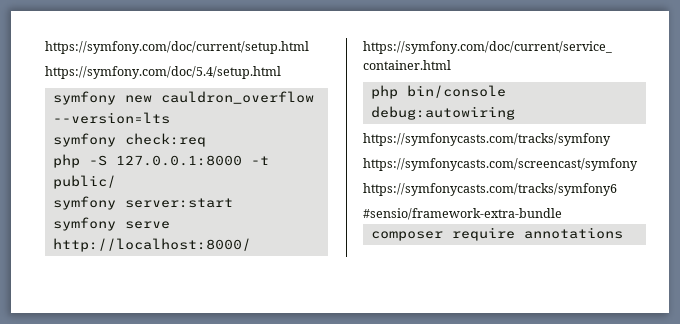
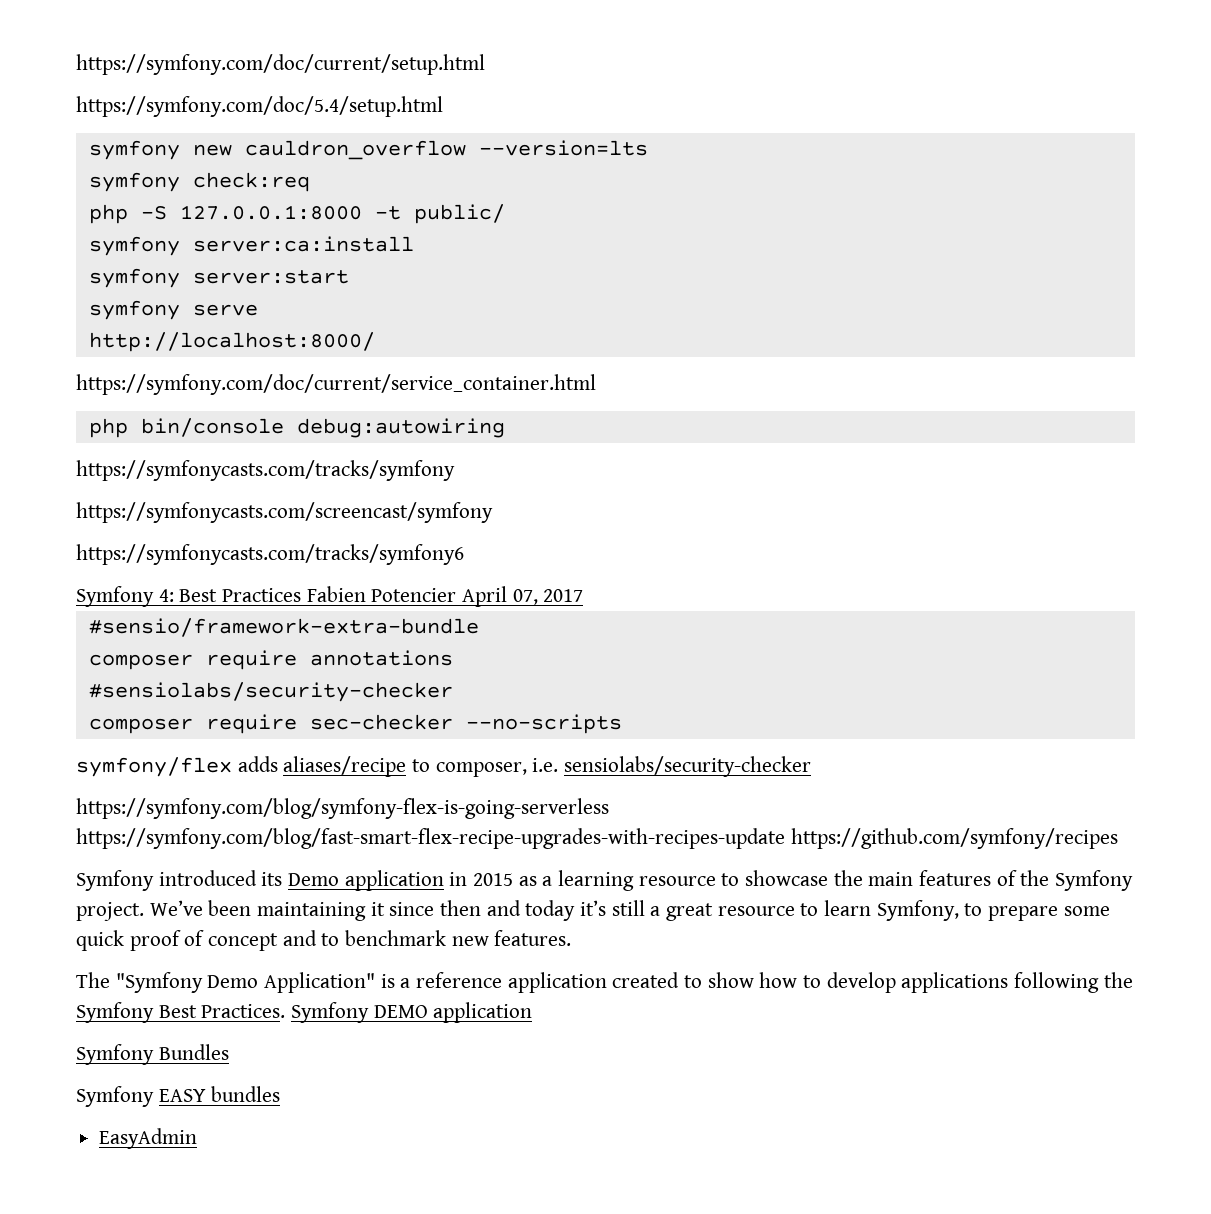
(116, 182) none -> [88,236,414,256] // symfony server:ca:install
[363,208,562,220] [370,227,623,241] #sensio/framework-extra-bundle // composer require annotations -> [76,586,584,607] [88,618,479,637] [88,650,453,670] [88,682,453,702] [88,714,622,734] [76,756,812,777] [76,798,609,819] [76,828,1118,849] [76,870,1134,891] [76,900,1110,921] [76,930,572,951] [76,972,1133,993] [76,1002,533,1023] [76,1044,229,1065] [76,1086,281,1107] [99,1128,198,1149] Symfony 4: Best Practices Fabien Potencier April 07, 2017 // #sensio/framework-extra-bundle // composer require annotations // #sensiolabs/security-checker // composer require sec-checker --no-scripts // symfony/flex adds aliases/recipe to composer, i.e. sensiolabs/security-checker // https://symfony.com/blog/symfony-flex-is-going-serverless https://symfony.com/blog/fast-smart-flex-recipe-upgrades-with-recipes-update https://github.com/symfony/recipes // Symfony introduced its Demo application in 2015 as a learning resource to showcase the main features of the Symfony project. We’ve been maintaining it since then and today it’s still a great resource to learn Symfony, to prepare some quick proof of concept and to benchmark new features. // The "Symfony Demo Application" is a reference application created to show how to develop applications following the Symfony Best Practices. Symfony DEMO application // Symfony Bundles // Symfony EASY bundles // EasyAdmin

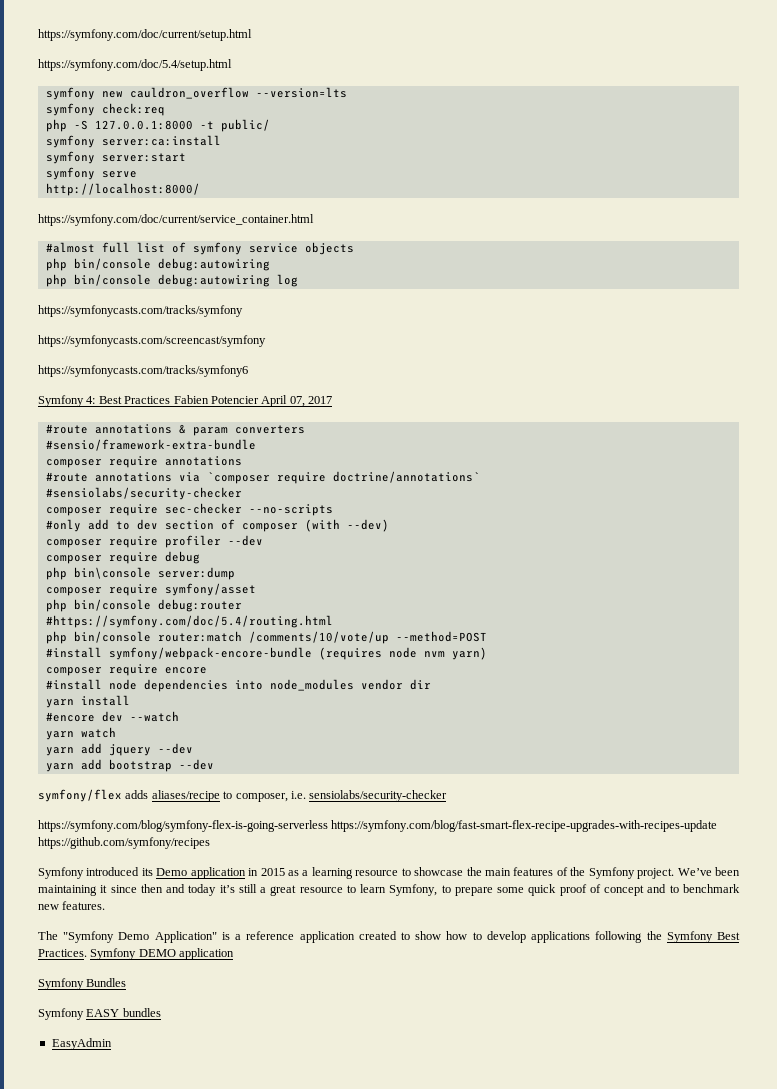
[88,418,505,438] // php bin/console debug:autowiring -> [45,242,354,255] [45,258,270,271] [45,274,298,287] // #almost full list of symfony service objects // php bin/console debug:autowiring // php bin/console debug:autowiring log
(584, 595) none -> [45,424,305,436] // #route annotations & param converters
(453, 658) none -> [45,471,480,484] // #route annotations via `composer require doctrine/annotations`
(622, 724) none -> [45,519,389,532] [45,535,263,548] [45,551,200,564] [45,567,235,580] [45,583,256,596] [45,599,242,612] [45,615,333,628] [45,631,487,644] [45,647,487,660] [45,664,207,676] [45,679,431,692] [45,695,130,708] [45,711,179,722] [45,727,116,740] [45,743,193,756] [45,759,214,772] // #only add to dev section of composer (with --dev) // composer require profiler --dev // composer require debug // php bin\console server:dump // composer require symfony/asset // php bin/console debug:router // #https://symfony.com/doc/5.4/routing.html // php bin/console router:match /comments/10/vote/up --method=POST // #install symfony/webpack-encore-bundle (requires node nvm yarn) // composer require encore // #install node dependencies into node_modules vendor dir // yarn install // #encore dev --watch // yarn watch // yarn add jquery --dev // yarn add bootstrap --dev

